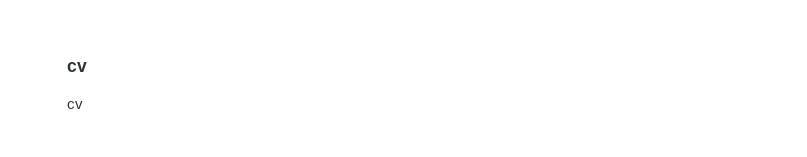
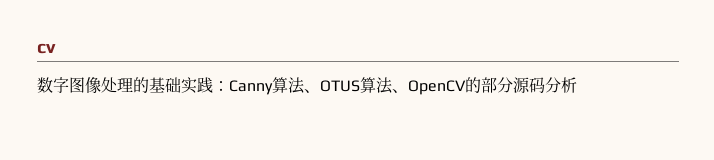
[67,101,83,109] cv -> [37,77,577,95] 数字图像处理的基础实践：Canny算法、OTUS算法、OpenCV的部分源码分析

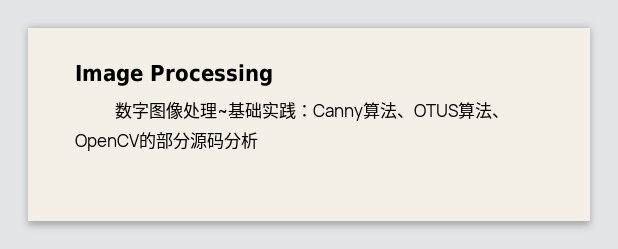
[37,43,56,54] cv -> [75,64,273,86] Image Processing
[133,77,149,93] 的 -> [217,109,229,117] ~

